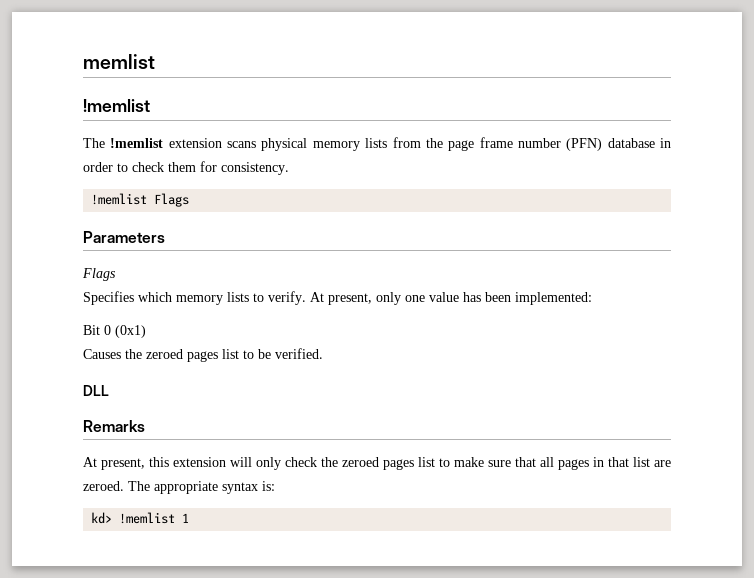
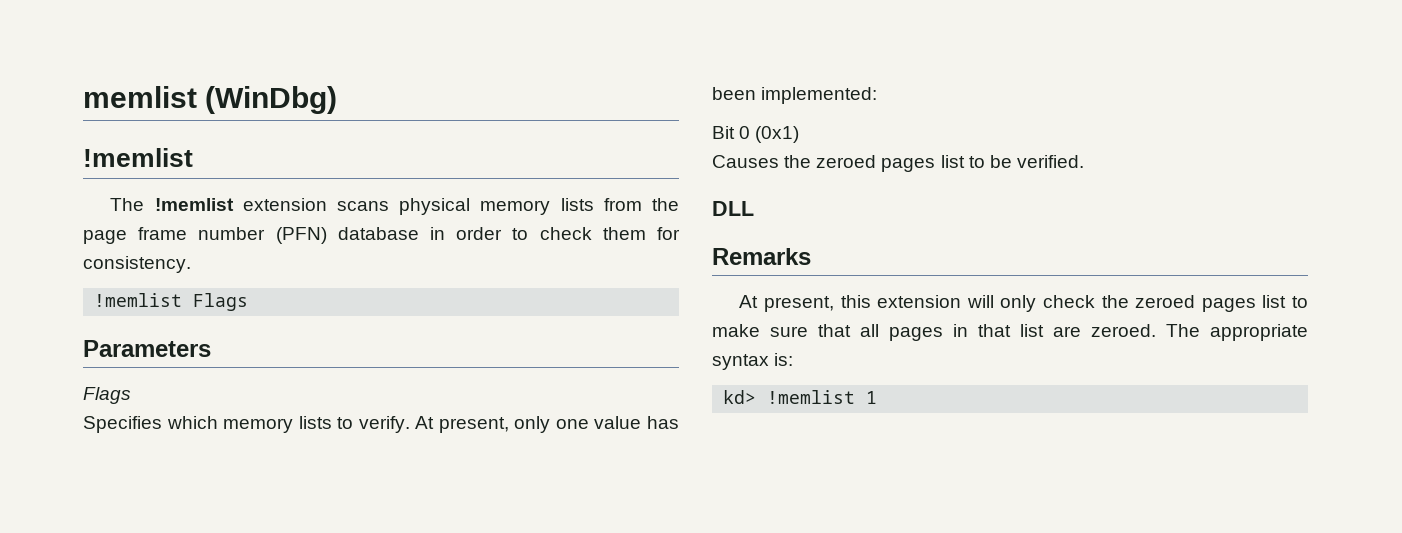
(155, 61) none -> [205,86,338,114] (WinDbg)

